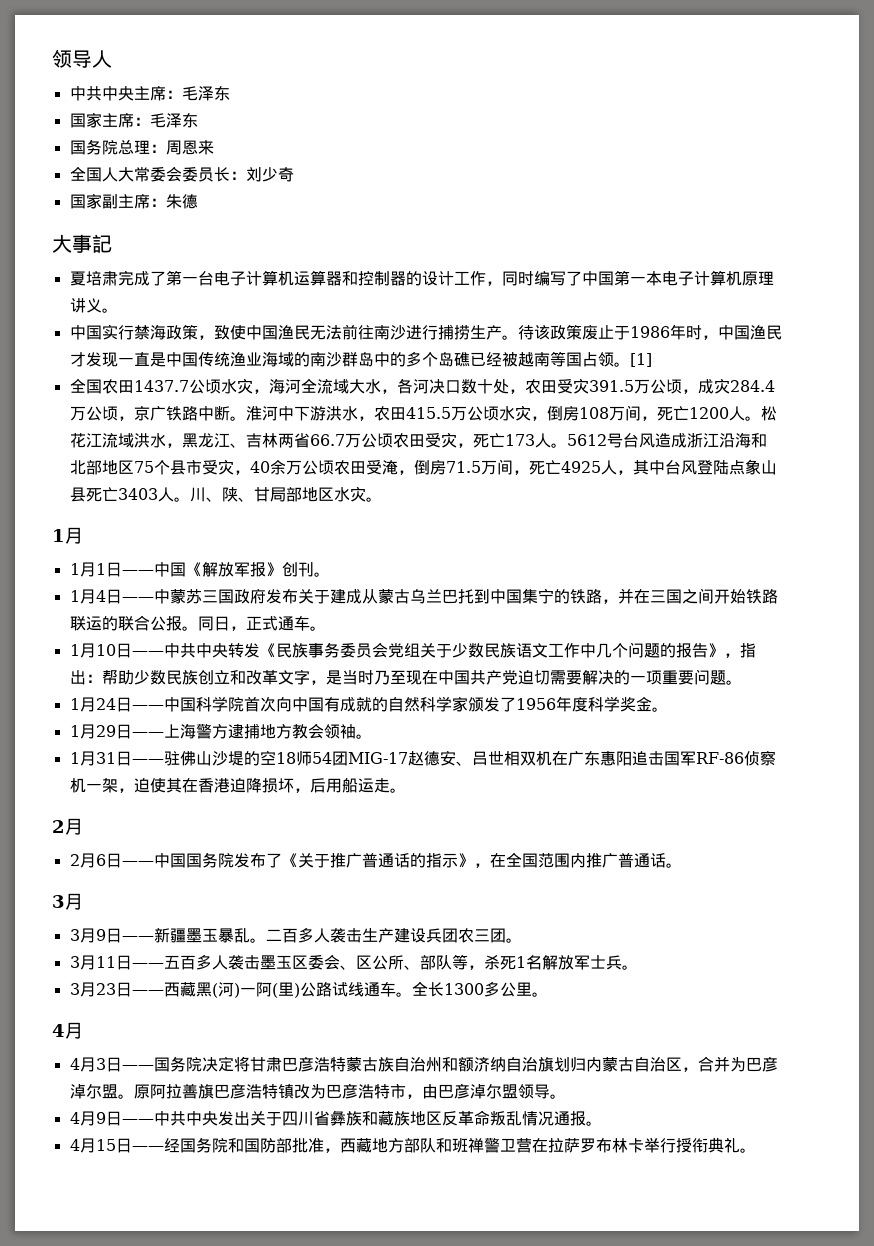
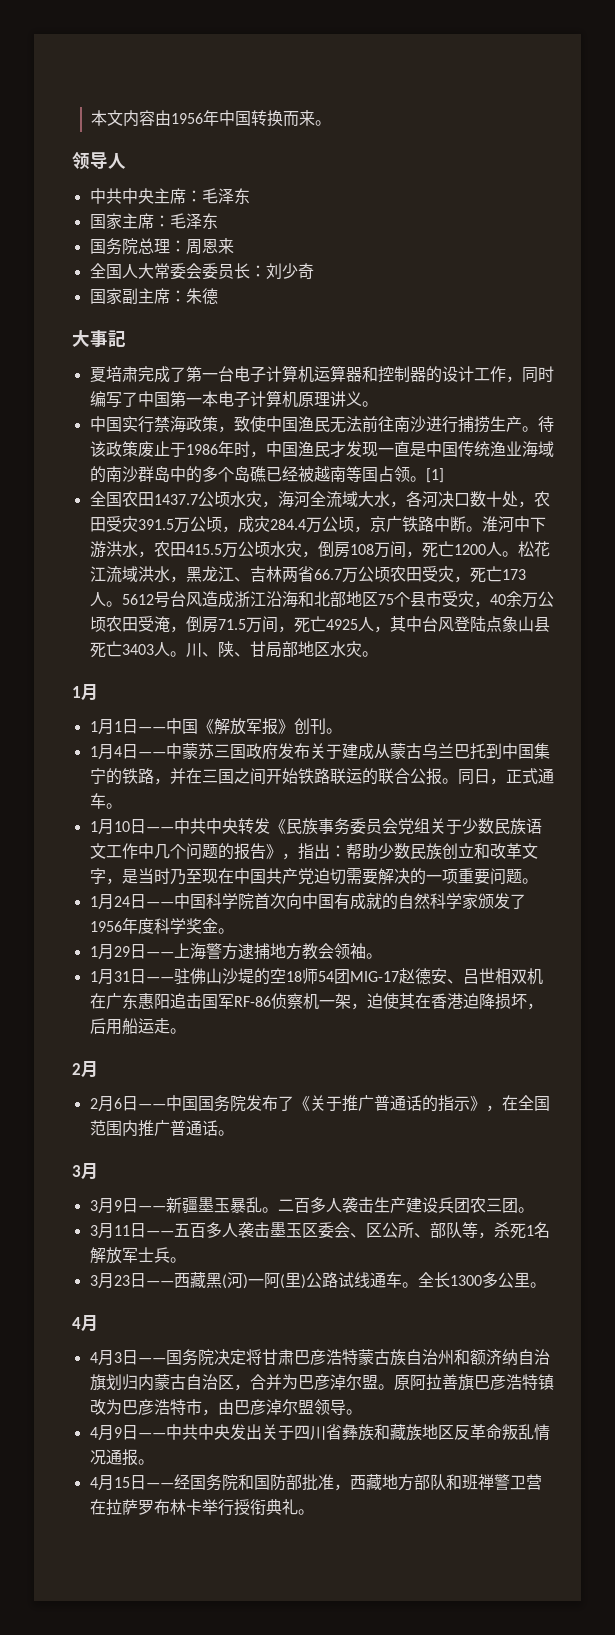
(52, 58) none -> [90,110,331,127] 本文内容由1956年中国转换而来。 //

